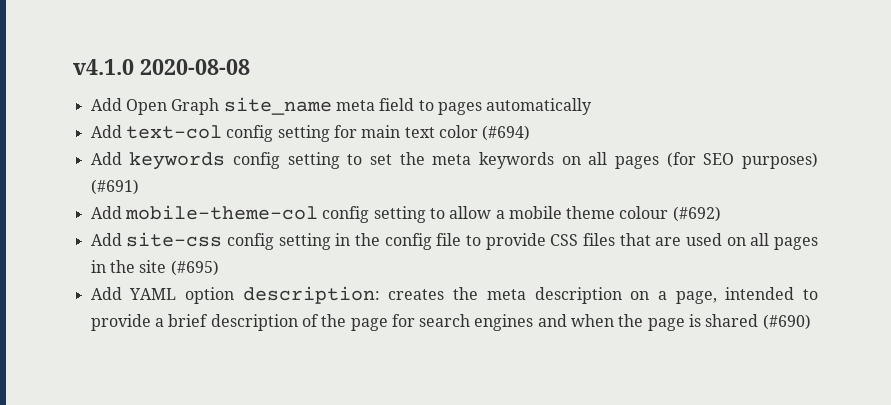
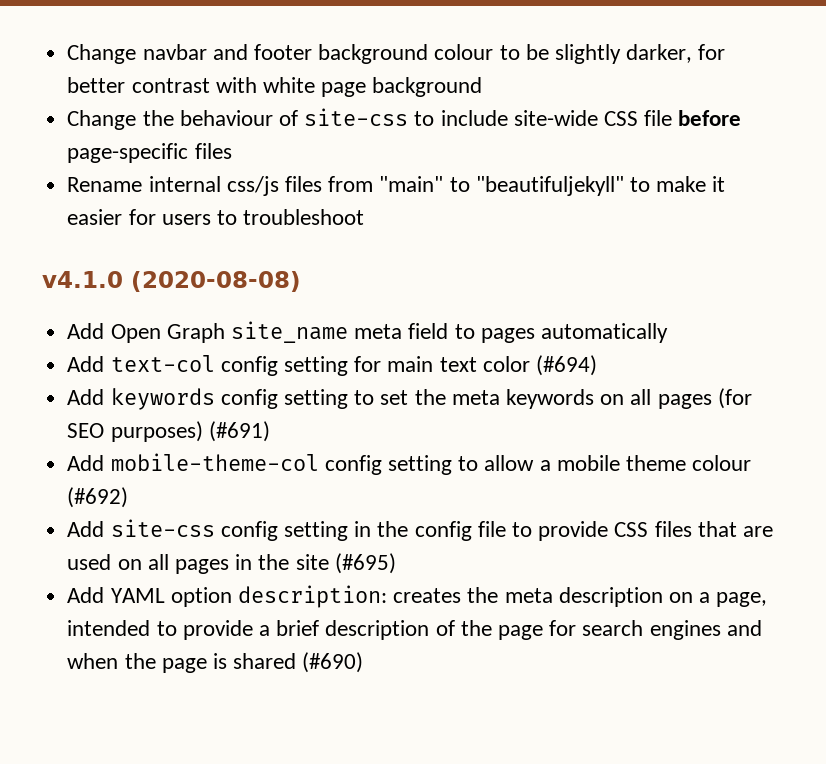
[73,59,250,75] v4.1.0 2020-08-08 -> [67,44,726,64] [67,77,483,97] [67,108,742,130] [67,143,232,163] [67,176,726,196] [67,209,365,225] [42,271,301,292] Change navbar and footer background colour to be slightly darker, for better contrast with white page background // Change the behaviour of site-css to include site-wide CSS file before page-specific files // Rename internal css/js files from "main" to "beautifuljekyll" to make it easier for users to troubleshoot // v4.1.0 (2020-08-08)

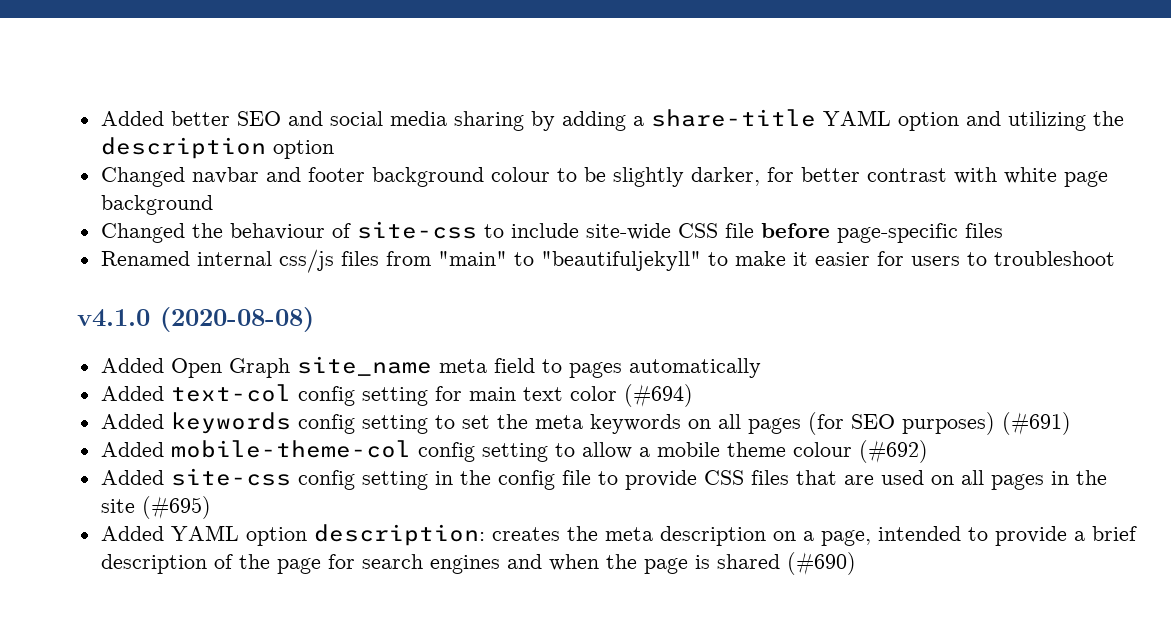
[67,44,137,64] Change -> [100,109,1124,131] [100,137,334,159] [100,167,185,187] Added better SEO and social media sharing by adding a share-title YAML option and utilizing the description option // Changed
[67,110,137,130] Change -> [100,223,185,243] Changed
[67,177,143,192] Rename -> [100,251,190,266] Renamed
[67,323,105,339] Add -> [100,358,164,373] Added
[67,356,105,372] Add -> [100,386,164,401] Added
[67,389,105,405] Add -> [100,414,164,429] Added
[67,455,105,471] Add -> [100,442,164,457] Added
[67,521,105,537] Add -> [100,470,164,485] Added
[67,587,105,603] Add -> [100,526,164,541] Added

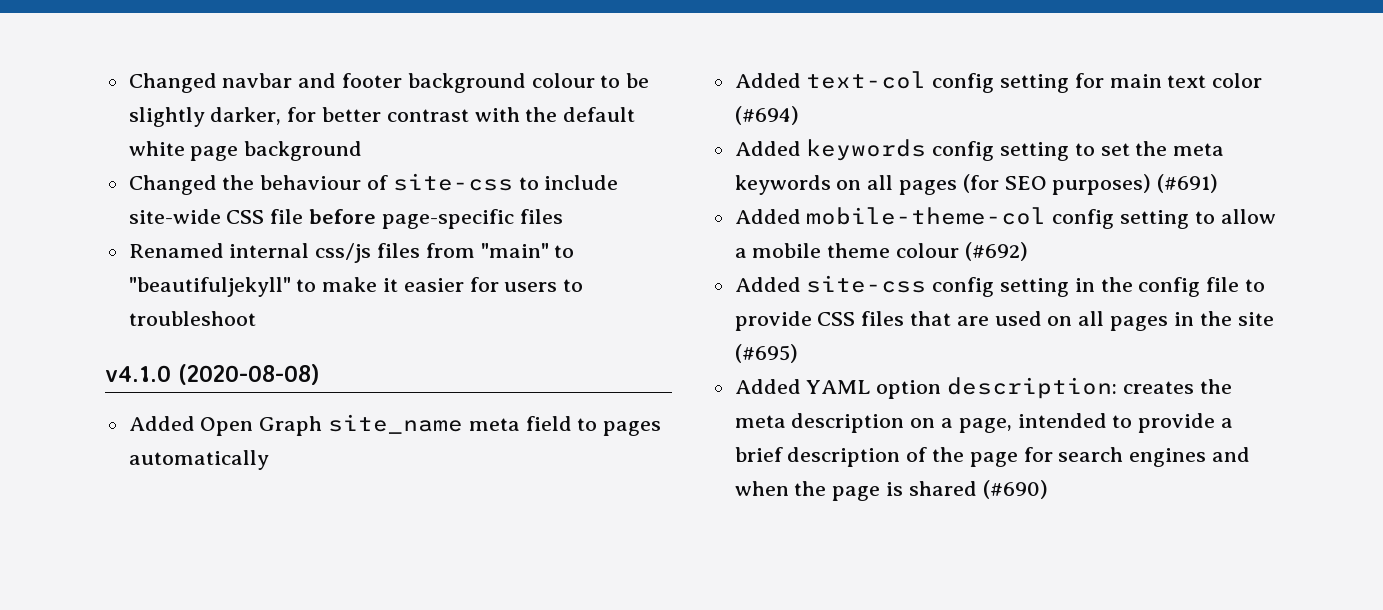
[100,109,1124,131] [100,137,334,159] Added better SEO and social media sharing by adding a share-title YAML option and utilizing the description option // -> (128, 83) none
(997, 175) none -> [525,107,636,122] the default

